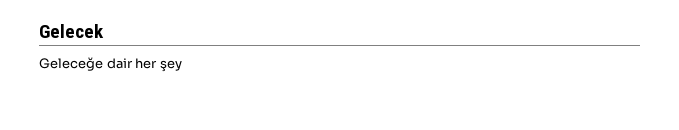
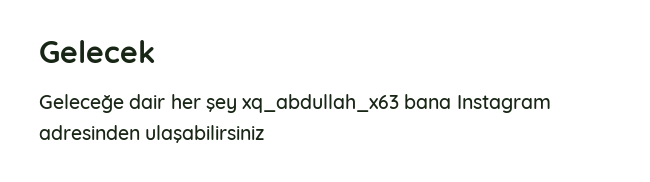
(182, 66) none -> [242,94,551,113] [39,125,265,143] xq_abdullah_x63 bana Instagram adresinden ulaşabilirsiniz

